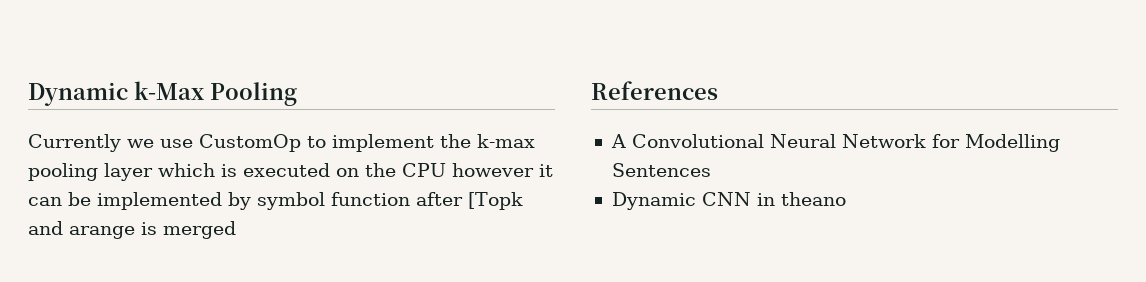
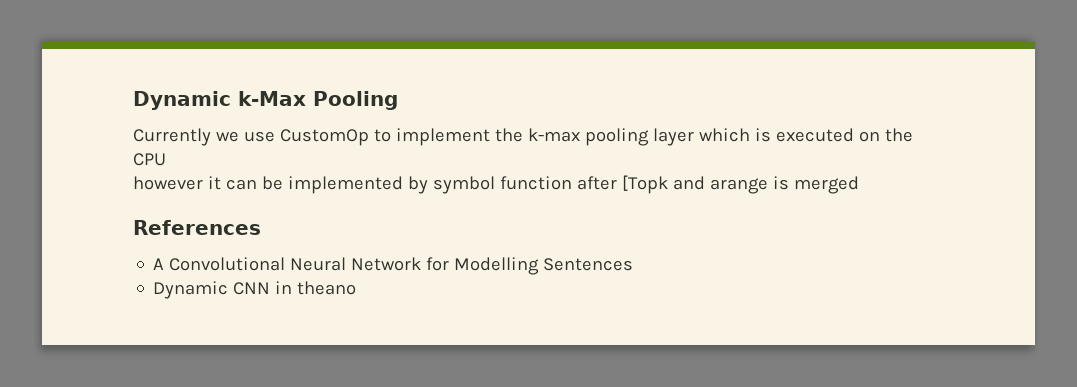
(446, 170) none -> (166, 159) //

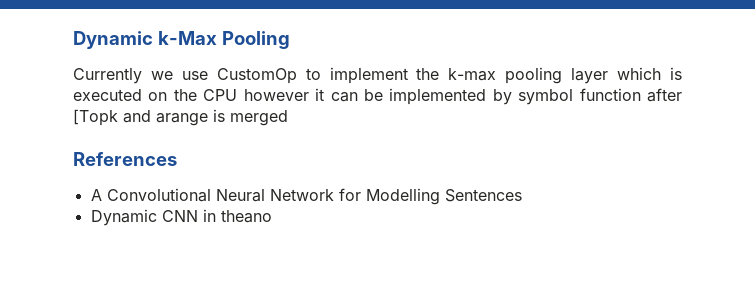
(166, 159) // -> (238, 95) none

